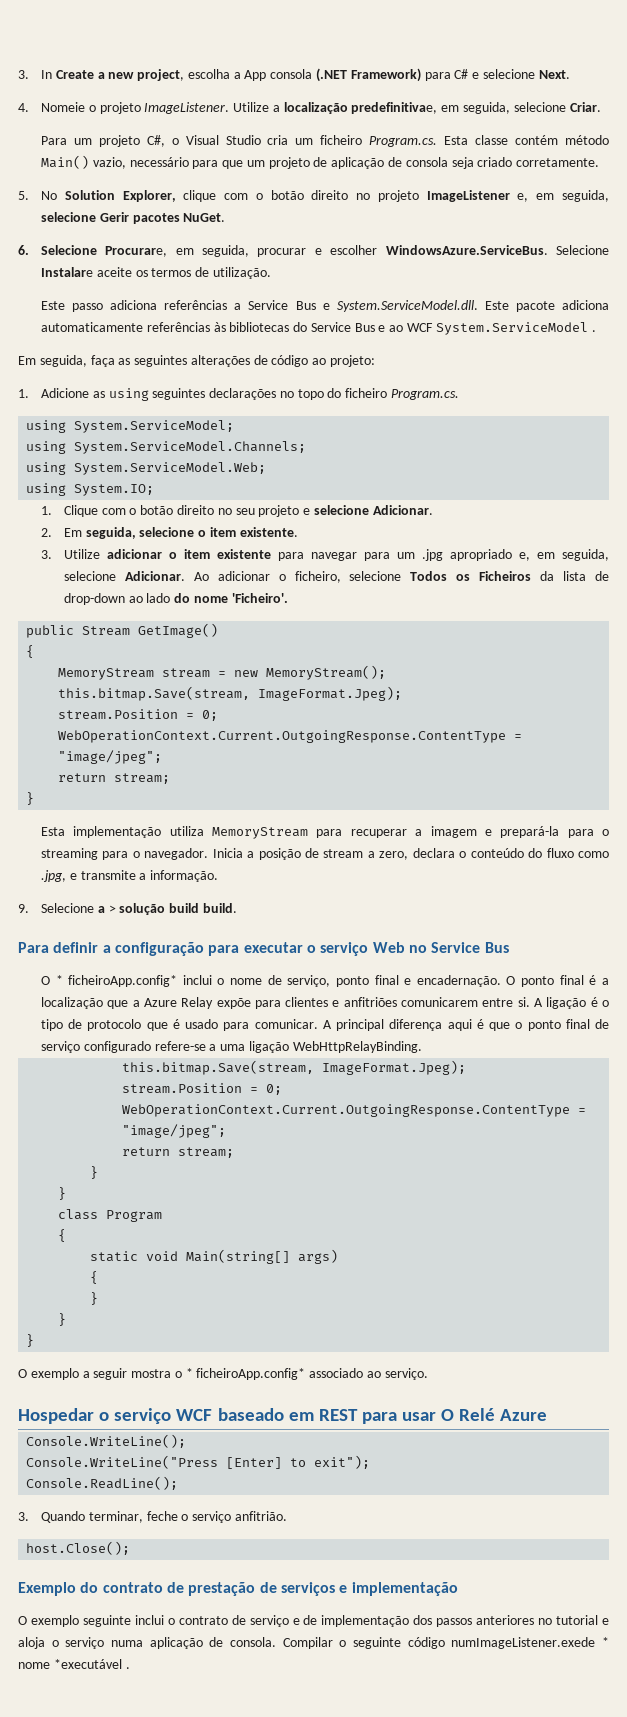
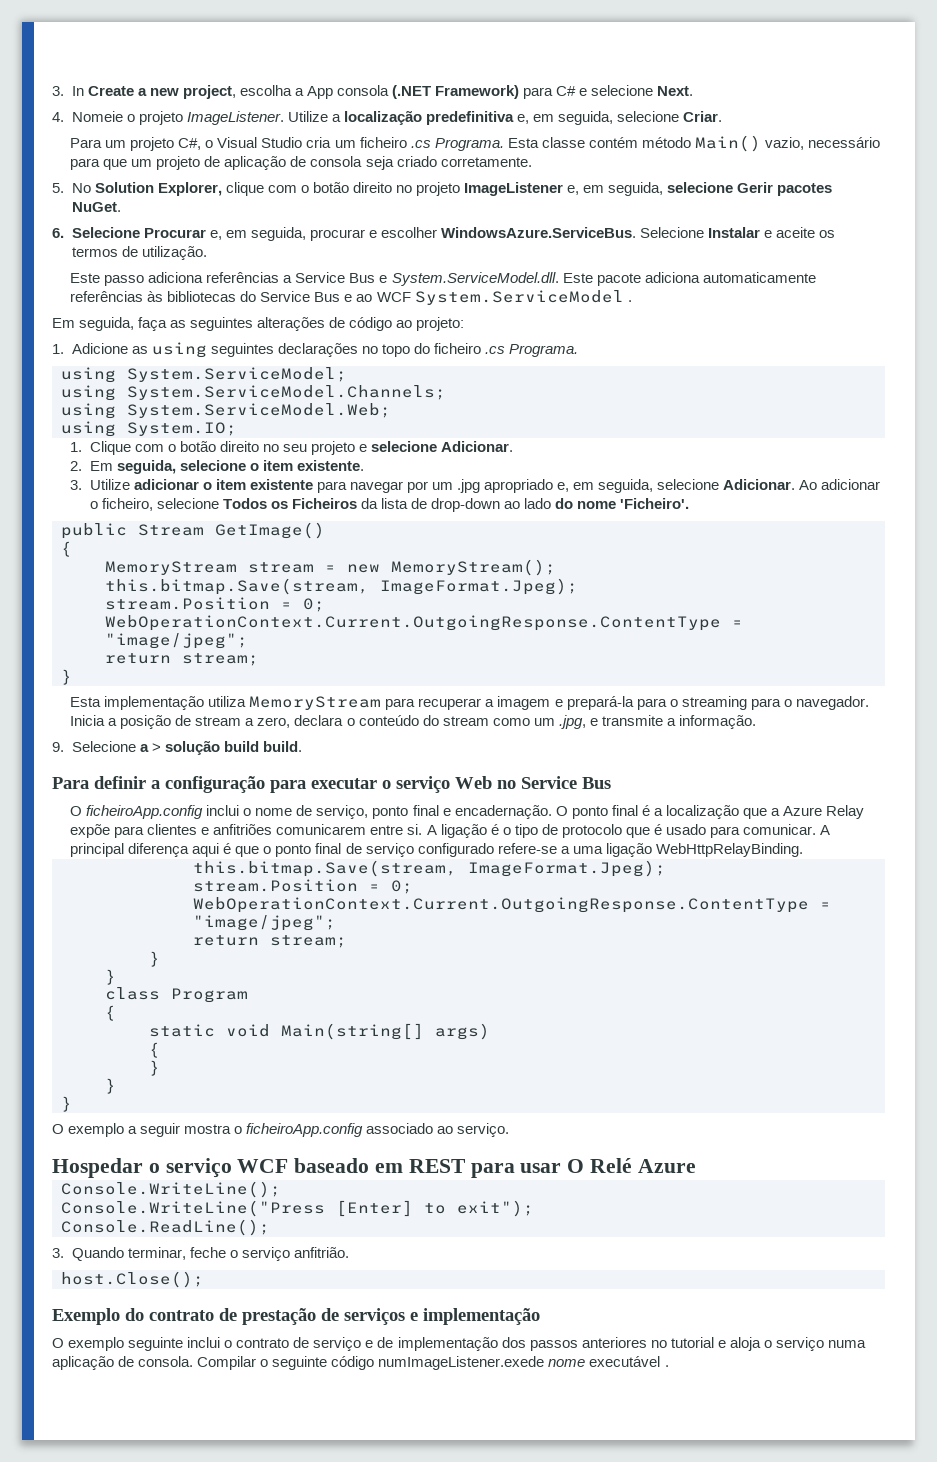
[351,102,438,114] predefinitivae, -> [425,111,529,125] predefinitiva e,
[369,136,438,147] Program.cs. -> [410,138,504,151] .cs Programa.
[105,246,168,257] Procurare, -> [143,228,222,240] Procurar e,
[40,267,93,277] Instalare -> [708,227,773,238] Instalar e
[390,389,459,400] Program.cs. -> [484,344,579,357] .cs Programa.
[363,552,390,561] para -> [406,481,428,493] por
[546,848,609,858] fluxo como -> [442,716,555,726] stream como um
[55,975,178,987] * ficheiroApp.config* -> [86,805,204,819] ficheiroApp.config
[185,1368,306,1380] * ficheiroApp.config* -> [246,1123,364,1137] ficheiroApp.config
[602,1637,610,1647] [18,1659,122,1669] * nome *executável -> [548,1356,661,1367] nome executável

